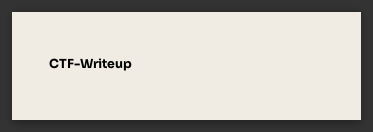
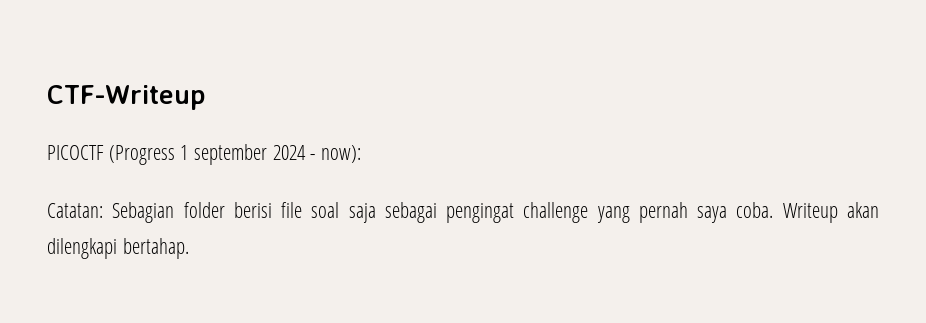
(132, 64) none -> [47,144,362,165] [47,202,879,223] [47,238,189,259] // PICOCTF (Progress 1 september 2024 - now): // Catatan: Sebagian folder berisi file soal saja sebagai pengingat challenge yang pernah saya coba. Writeup akan dilengkapi bertahap.

